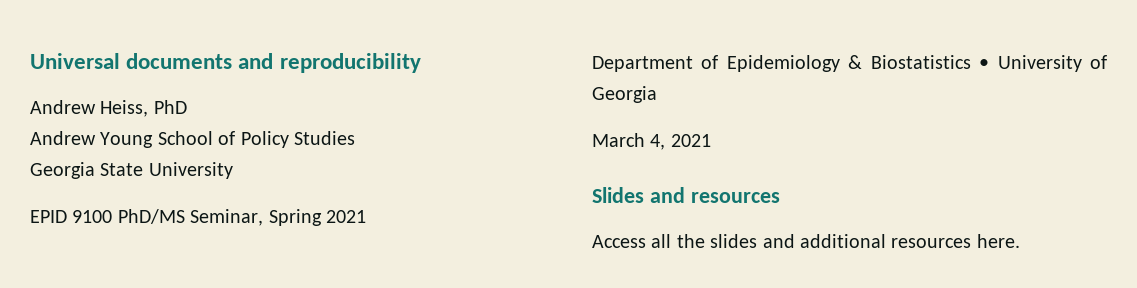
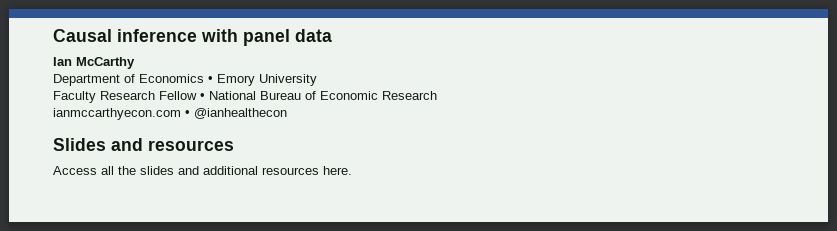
[30,53,421,73] [30,100,187,117] [30,131,355,148] [30,162,233,179] [30,209,366,226] [592,55,1107,72] [592,86,657,103] [592,133,711,150] Universal documents and reproducibility // Andrew Heiss, PhD // Andrew Young School of Policy Studies // Georgia State University // EPID 9100 PhD/MS Seminar, Spring 2021 // Department of Epidemiology & Biostatistics • University of Georgia // March 4, 2021 -> [53,29,332,46] [53,57,135,69] [53,74,317,86] [53,91,437,103] [53,108,287,120] Causal inference with panel data // Ian McCarthy // Department of Economics • Emory University // Faculty Research Fellow • National Bureau of Economic Research // ianmccarthyecon.com • @ianhealthecon

